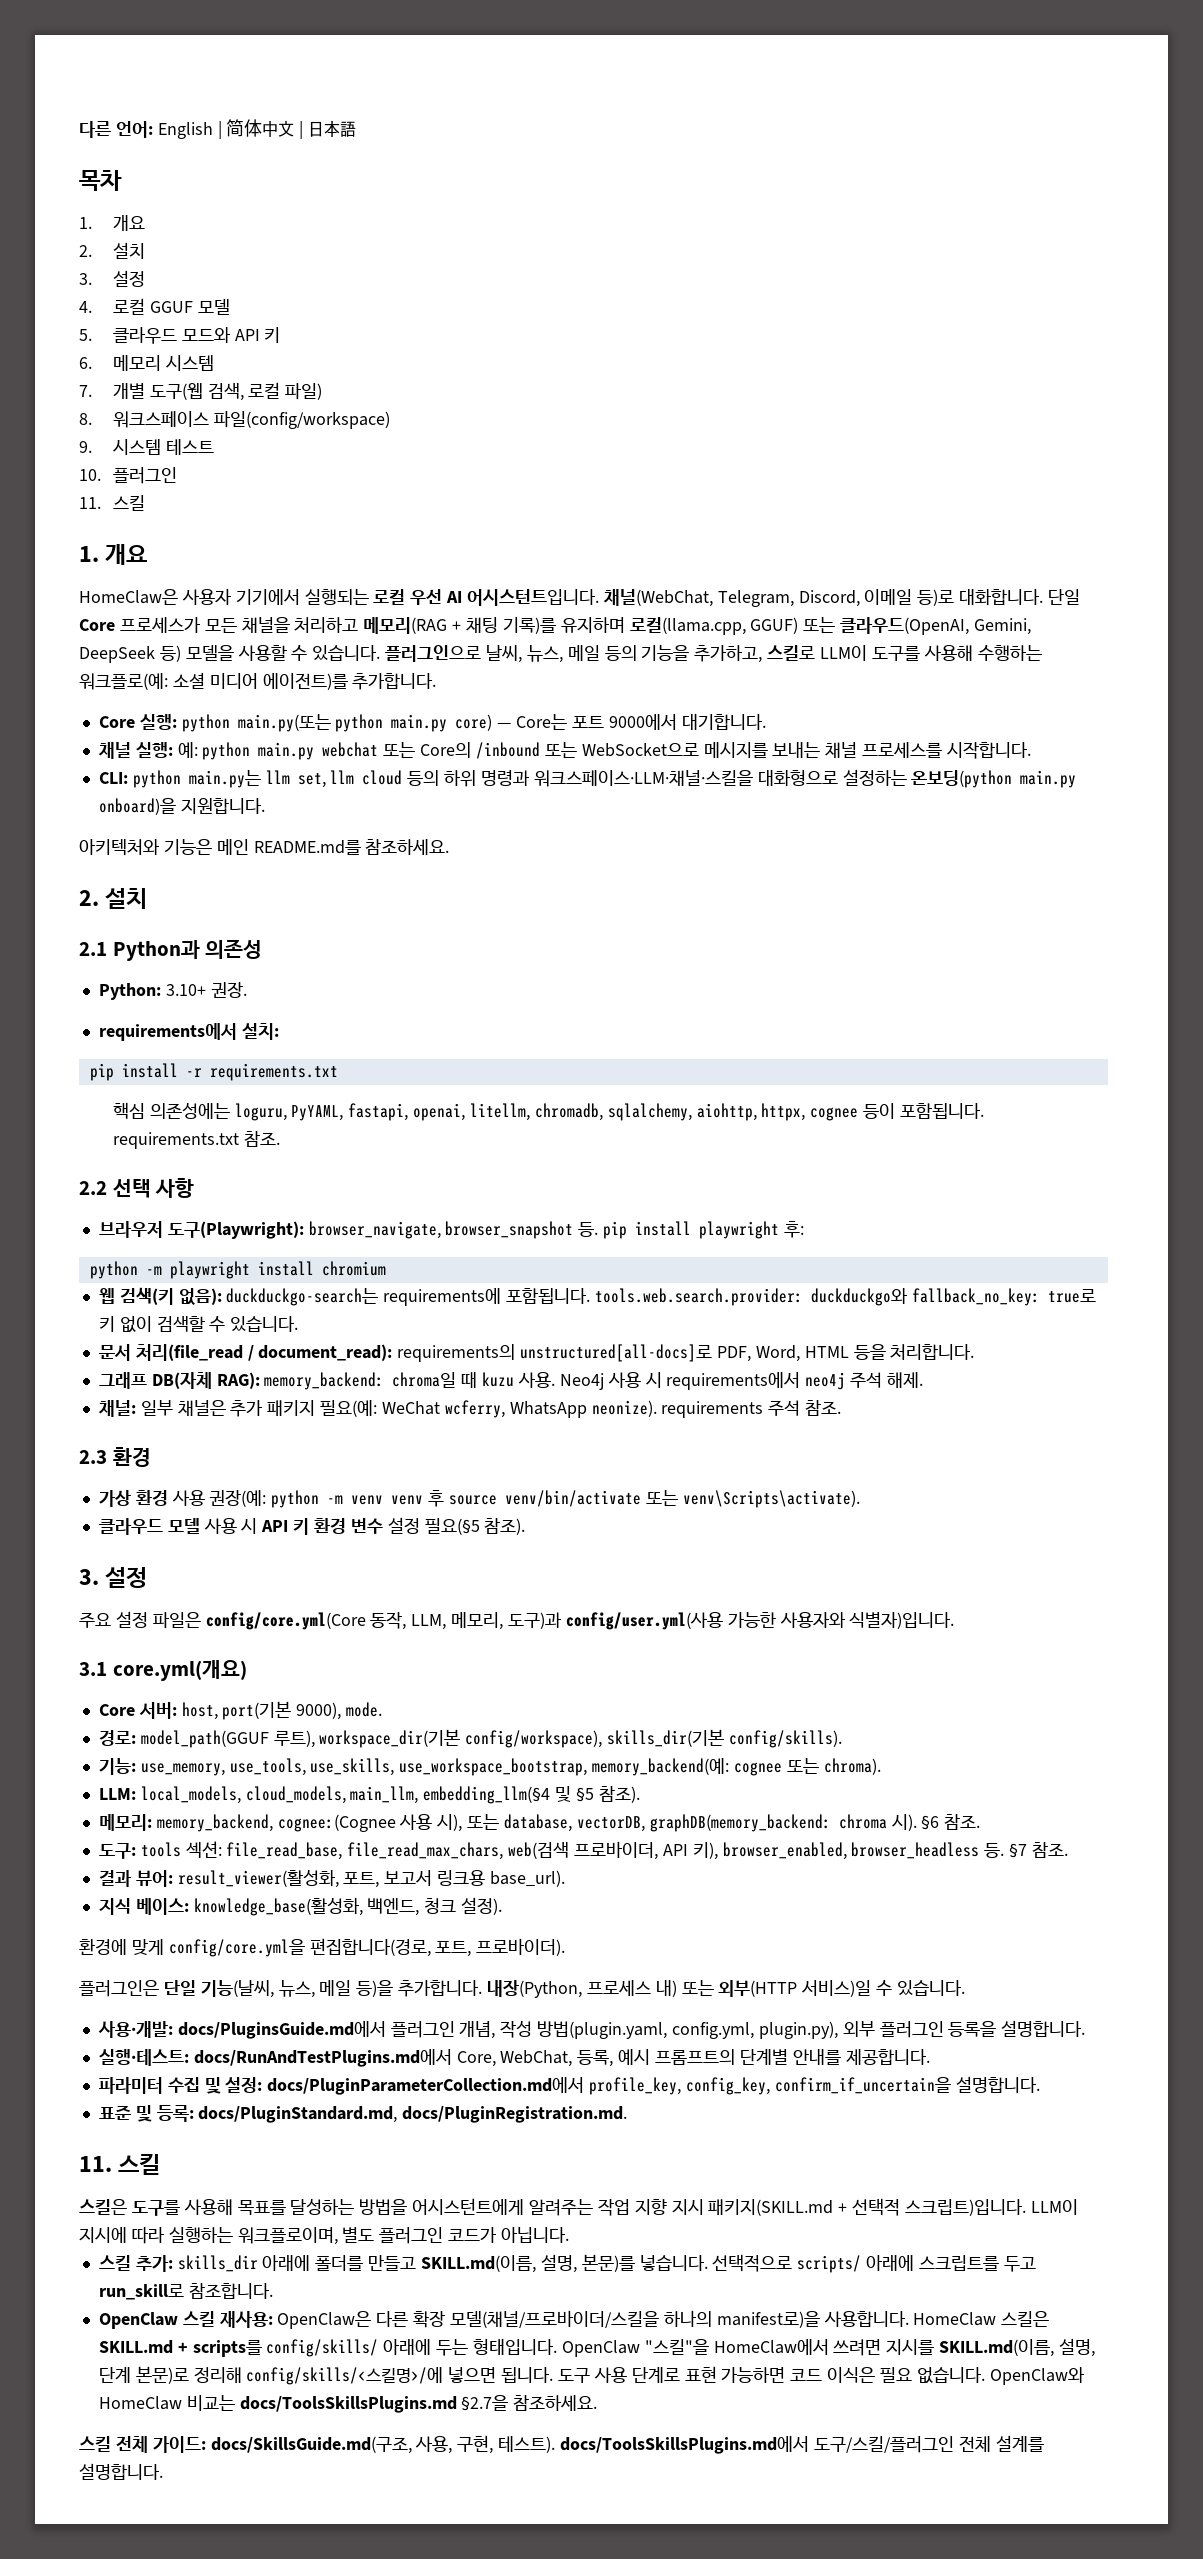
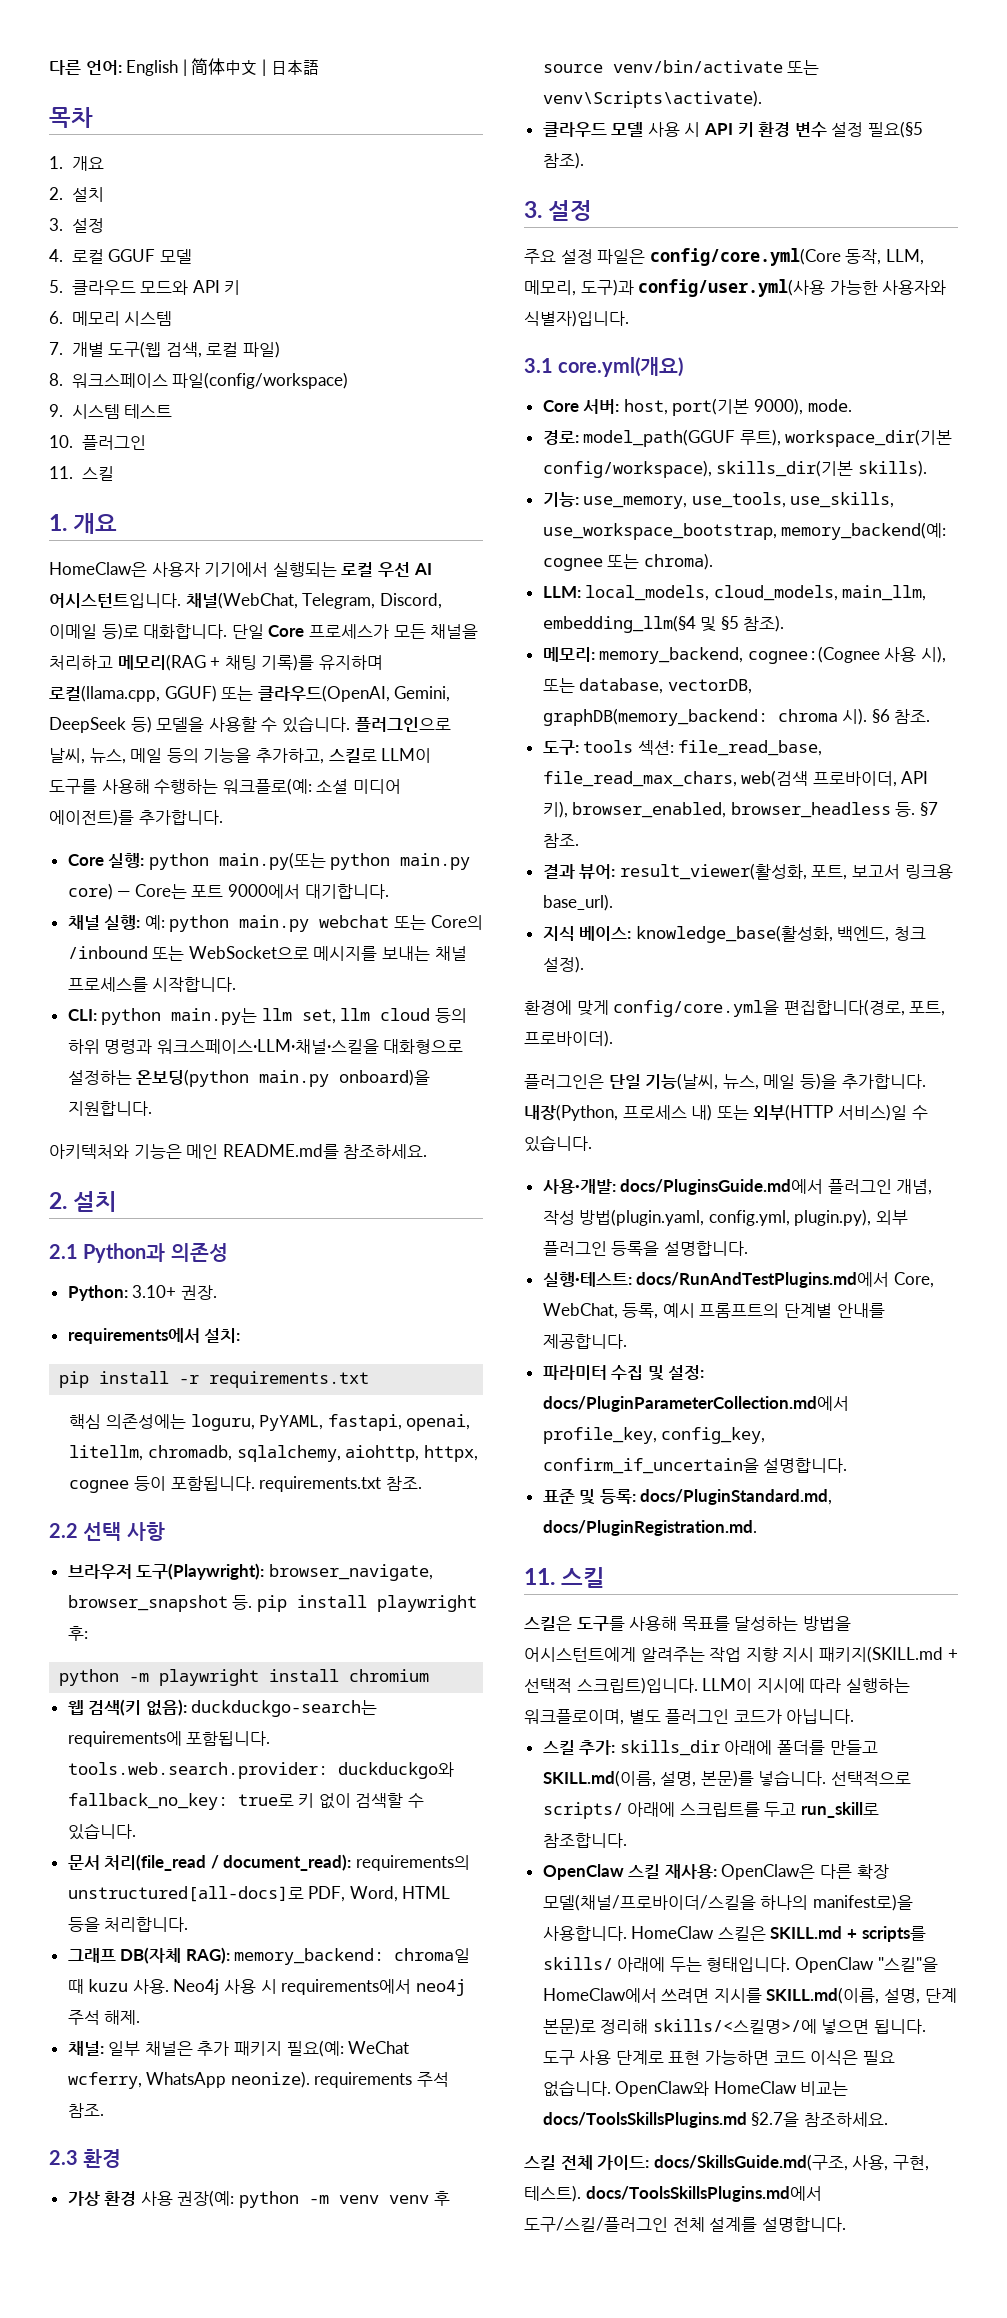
[728,1730,842,1748] config/skills). -> [857,460,927,477] skills).
[266,2339,379,2357] config/skills/ -> [542,1957,613,1970] skills/
[246,2367,444,2385] config/skills/<스킬명>/에 -> [652,2019,817,2034] skills/<스킬명>/에

